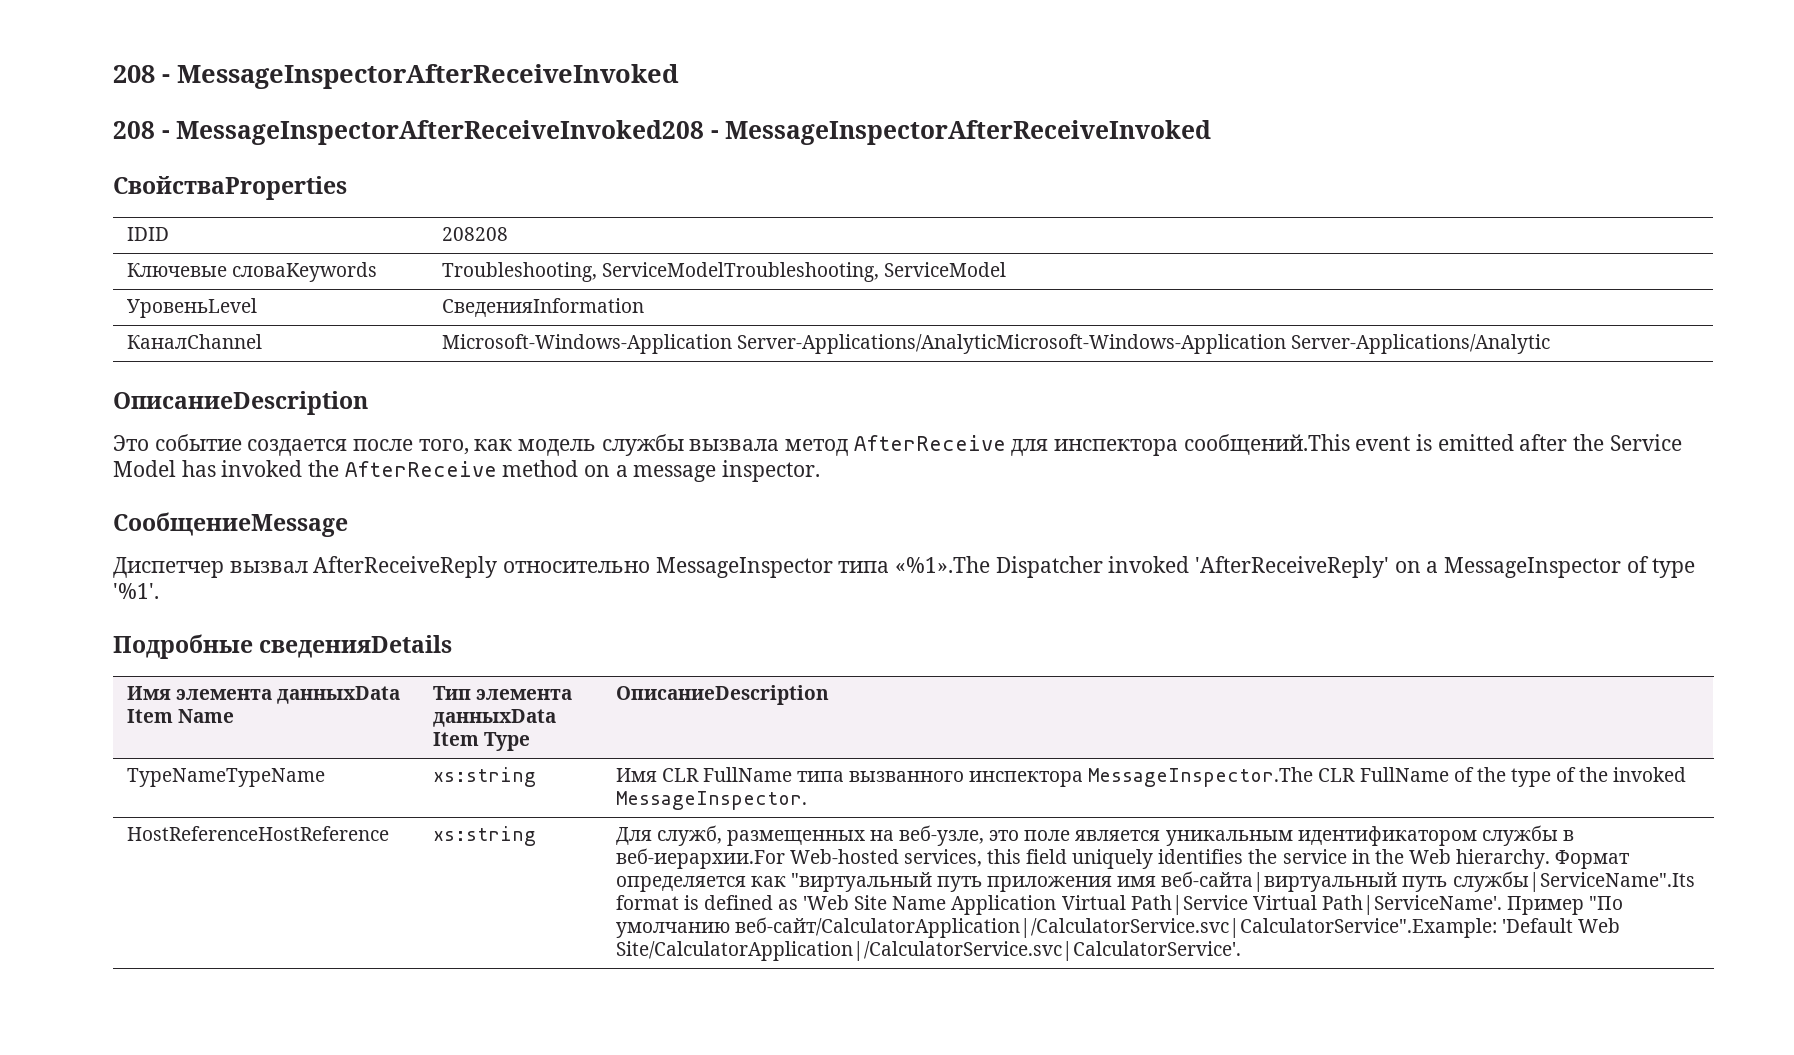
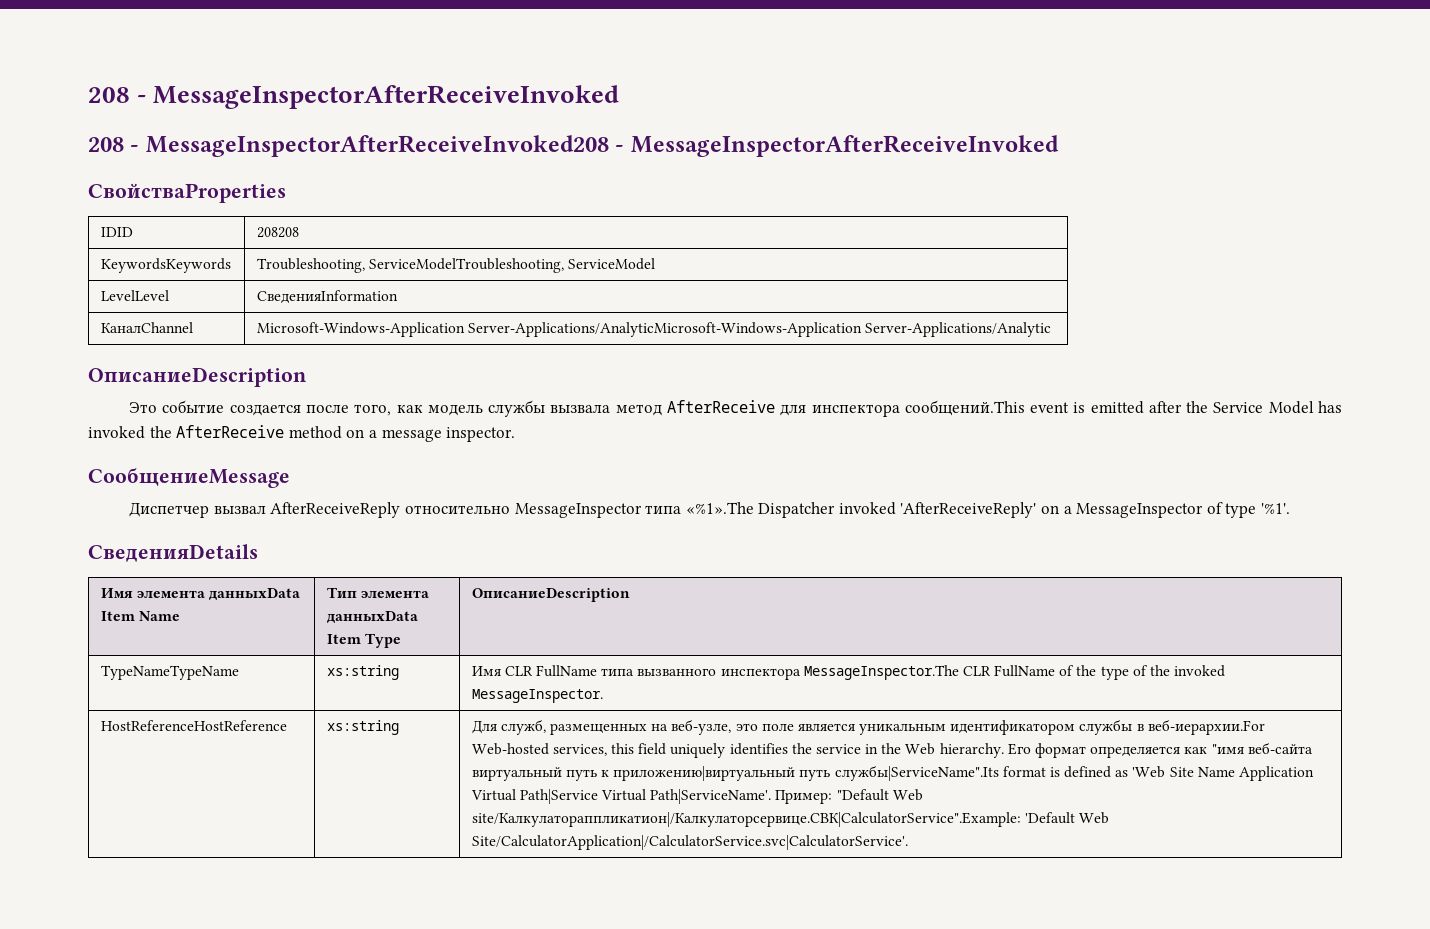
[126,262,377,282] Ключевые словаKeywords -> [100,258,231,273] KeywordsKeywords
[126,298,257,318] УровеньLevel -> [100,290,169,301] LevelLevel
[113,634,453,659] Подробные сведенияDetails -> [88,544,258,562] СведенияDetails
[1555,850,1631,869] [615,871,1398,892] Формат определяется как "виртуальный путь приложения имя веб-сайта|виртуальный -> [1007,742,1313,758] [471,766,796,781] Его формат определяется как "имя веб-сайта виртуальный путь к приложению|виртуальный
[1507,896,1624,915] [615,917,1497,938] Пример "По умолчанию веб-сайт/CalculatorApplication|/CalculatorService.svc|CalculatorService".Example: -> [775,789,923,804] [471,812,1021,827] Пример: "Default Web site/Калкулатораппликатион|/Калкулаторсервице.СВК|CalculatorService".Example:

